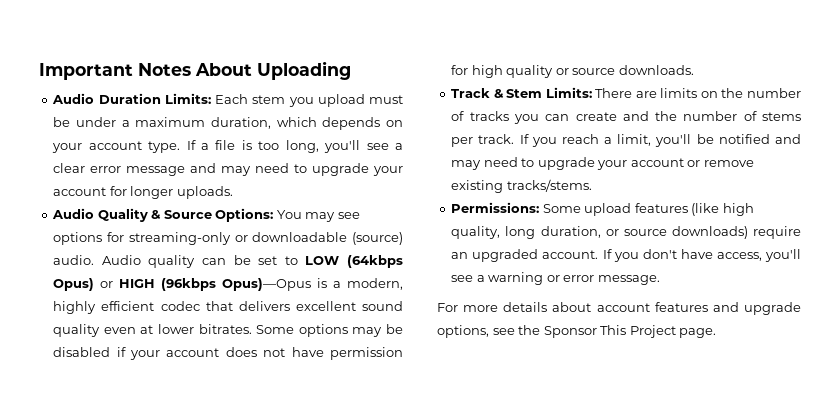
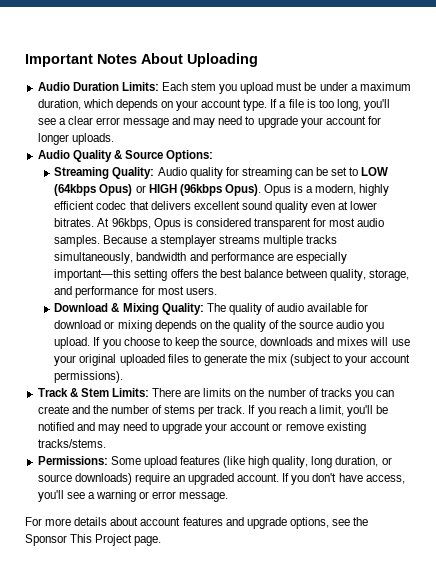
[276,210,360,222] [53,232,403,245] [53,255,196,268] You may see options for streaming-only or downloadable (source) audio. Audio quality -> [54,167,292,179] // Streaming Quality: Audio quality for streaming
[222,278,312,291] Opus)—Opus -> [224,184,291,196] Opus). Opus
[256,324,403,337] [53,347,403,360] [451,65,694,78] Some options may be disabled if your account does not have permission for high quality or source downloads. -> [97,218,385,230] [54,235,337,247] [54,252,347,264] [54,269,410,281] [54,286,217,298] [54,303,369,315] [54,320,385,332] [54,337,410,349] [54,354,411,366] [54,371,124,383] At 96kbps, Opus is considered transparent for most audio samples. Because a stemplayer streams multiple tracks simultaneously, bandwidth and performance are especially important—this setting offers the best balance between quality, storage, and performance for most users. // Download & Mixing Quality: The quality of audio available for download or mixing depends on the quality of the source audio you upload. If you choose to keep the source, downloads and mixes will use your original uploaded files to generate the mix (subject to your account permissions).

